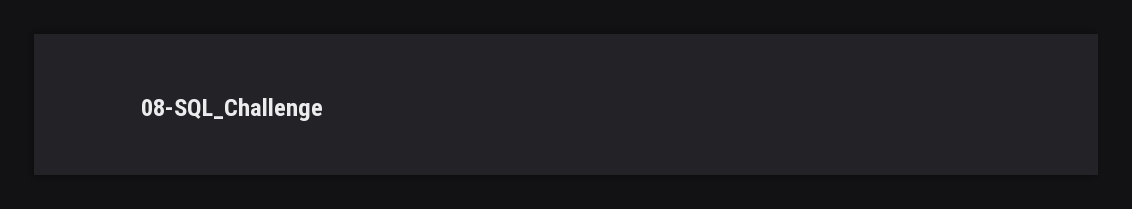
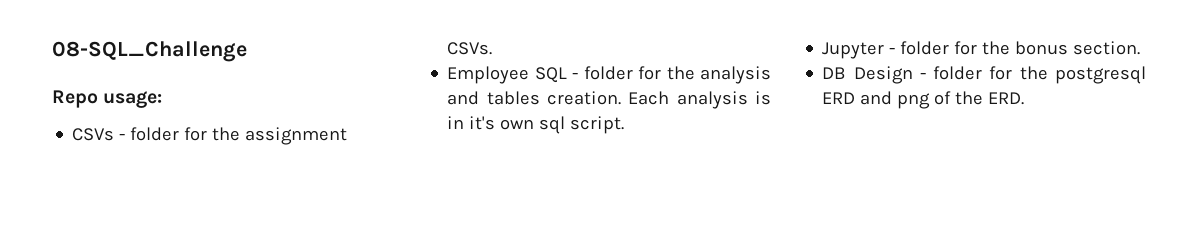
(323, 109) none -> [52,90,163,108] [72,127,348,145] [447,42,493,55] [447,66,771,84] [447,91,771,109] [447,116,625,134] [822,41,1141,59] [822,66,1146,84] [822,91,1025,109] // Repo usage: // CSVs - folder for the assignment CSVs. // Employee SQL - folder for the analysis and tables creation. Each analysis is in it's own sql script. // Jupyter - folder for the bonus section. // DB Design - folder for the postgresql ERD and png of the ERD.

